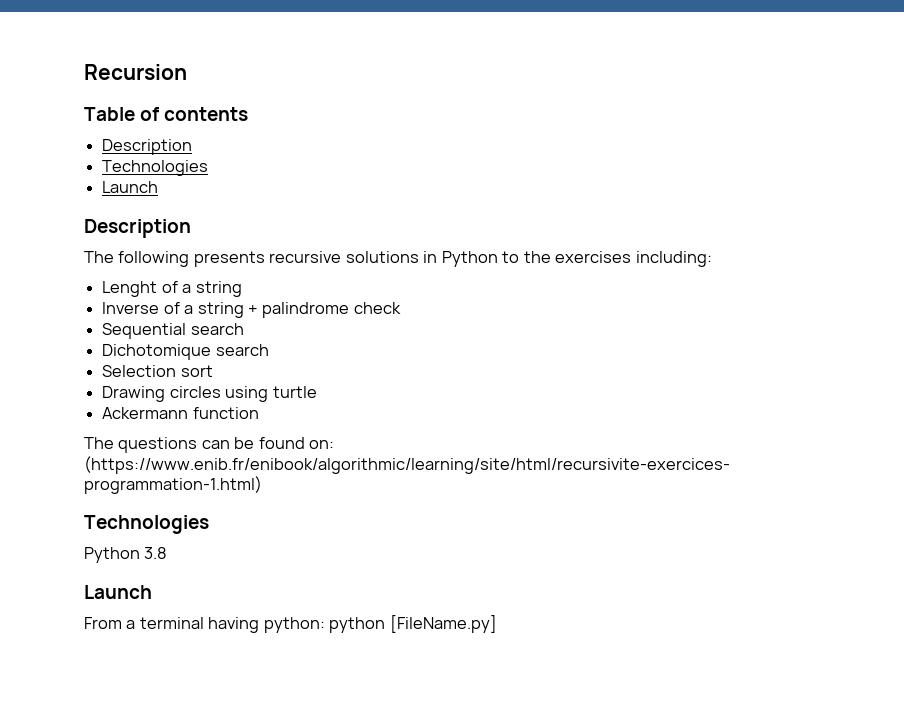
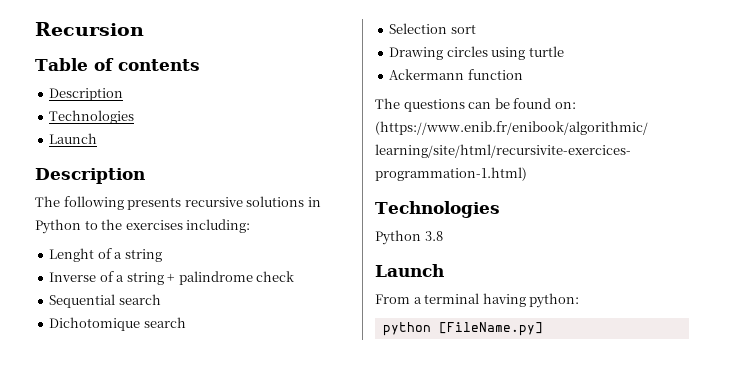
(325, 625) none -> (580, 300) //

